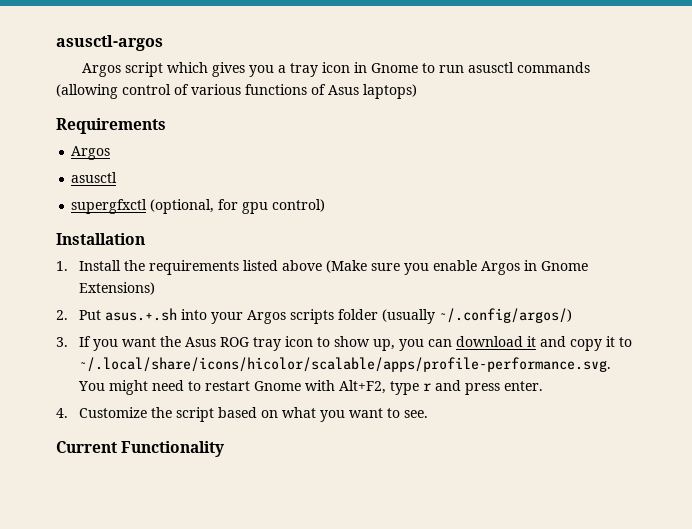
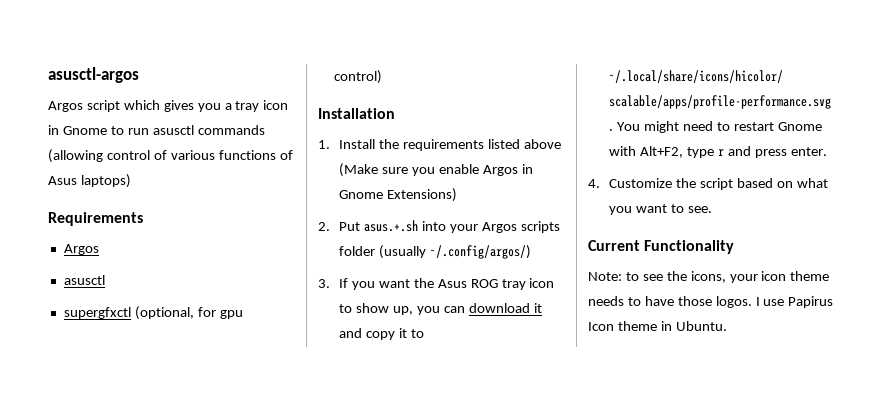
(225, 449) none -> [588,271,830,283] [588,296,834,308] [588,321,727,331] // Note: to see the icons, your icon theme needs to have those logos. I use Papirus Icon theme in Ubuntu.

